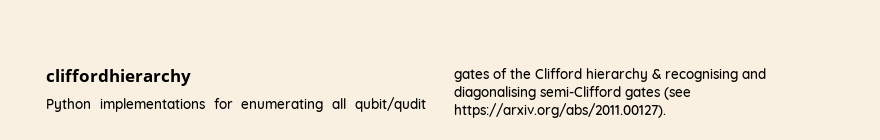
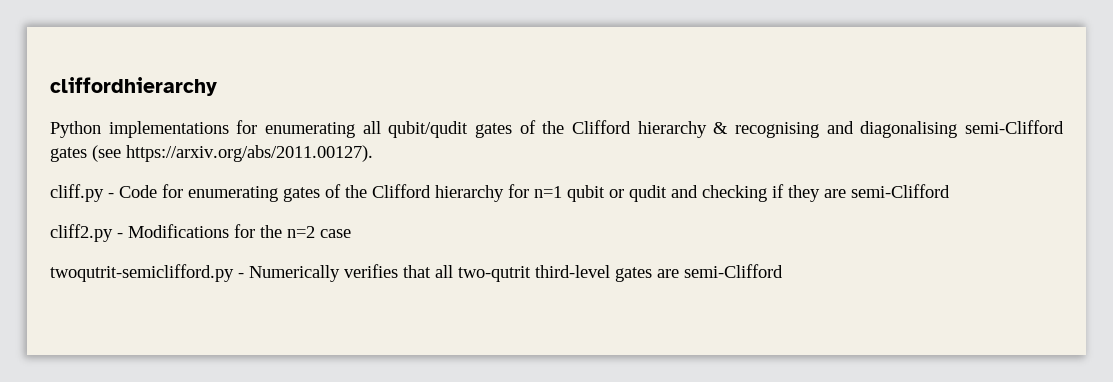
(666, 110) none -> [50,184,950,202] [50,224,351,242] [50,264,783,282] // cliff.py - Code for enumerating gates of the Clifford hierarchy for n=1 qubit or qudit and checking if they are semi-Clifford // cliff2.py - Modifications for the n=2 case // twoqutrit-semiclifford.py - Numerically verifies that all two-qutrit third-level gates are semi-Clifford

